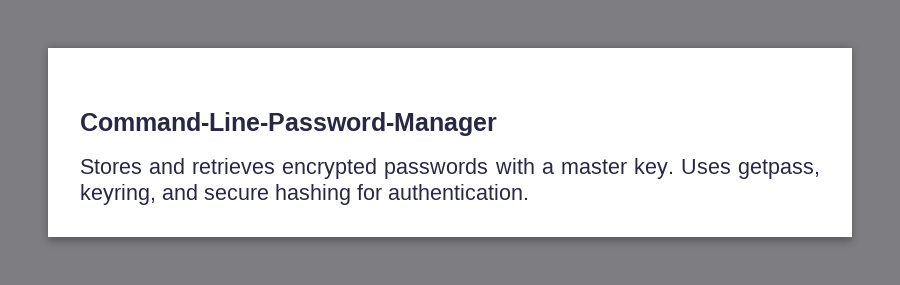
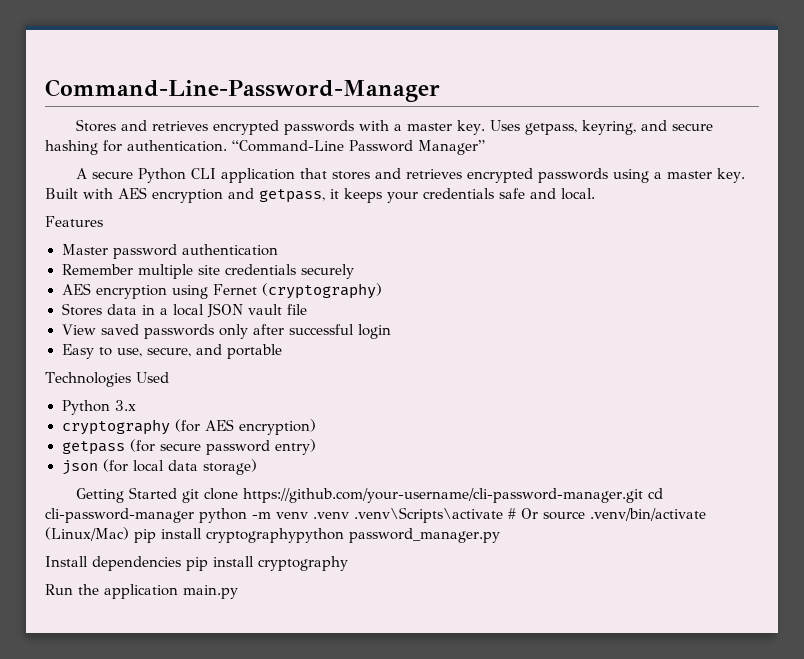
(529, 192) none -> [232,140,485,155] [76,168,746,183] [45,187,595,203] [45,216,103,227] [61,244,278,259] [61,264,354,279] [61,283,382,299] [61,303,307,318] [61,324,391,339] [61,344,282,359] [45,372,169,387] [61,400,136,415] [61,419,316,435] [61,439,316,455] [61,459,257,475] [76,487,664,503] [45,507,706,523] [45,527,500,543] [45,556,348,571] [45,584,238,599] “Command-Line Password Manager” // A secure Python CLI application that stores and retrieves encrypted passwords using a master key. Built with AES encryption and getpass, it keeps your credentials safe and local. // Features // Master password authentication // Remember multiple site credentials securely // AES encryption using Fernet (cryptography) // Stores data in a local JSON vault file // View saved passwords only after successful login // Easy to use, secure, and portable // Technologies Used // Python 3.x // cryptography (for AES encryption) // getpass (for secure password entry) // json (for local data storage) // Getting Started git clone https://github.com/your-username/cli-password-manager.git cd cli-password-manager python -m venv .venv .venv\Scripts\activate # Or source .venv/bin/activate (Linux/Mac) pip install cryptographypython password_manager.py // Install dependencies pip install cryptography // Run the application main.py

